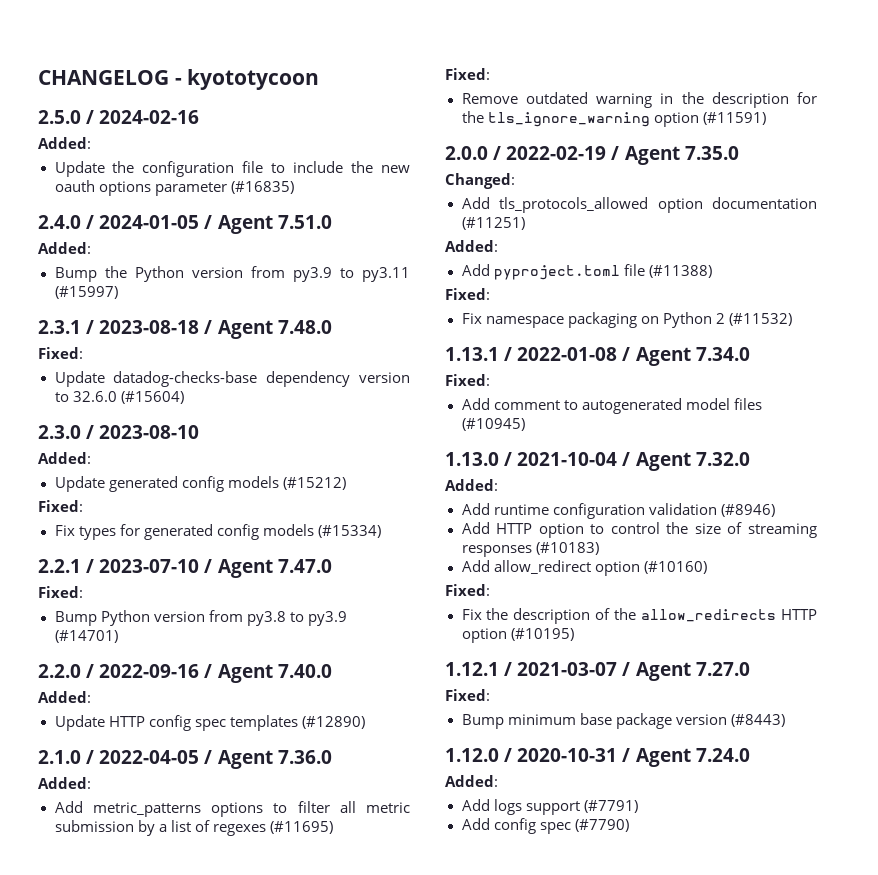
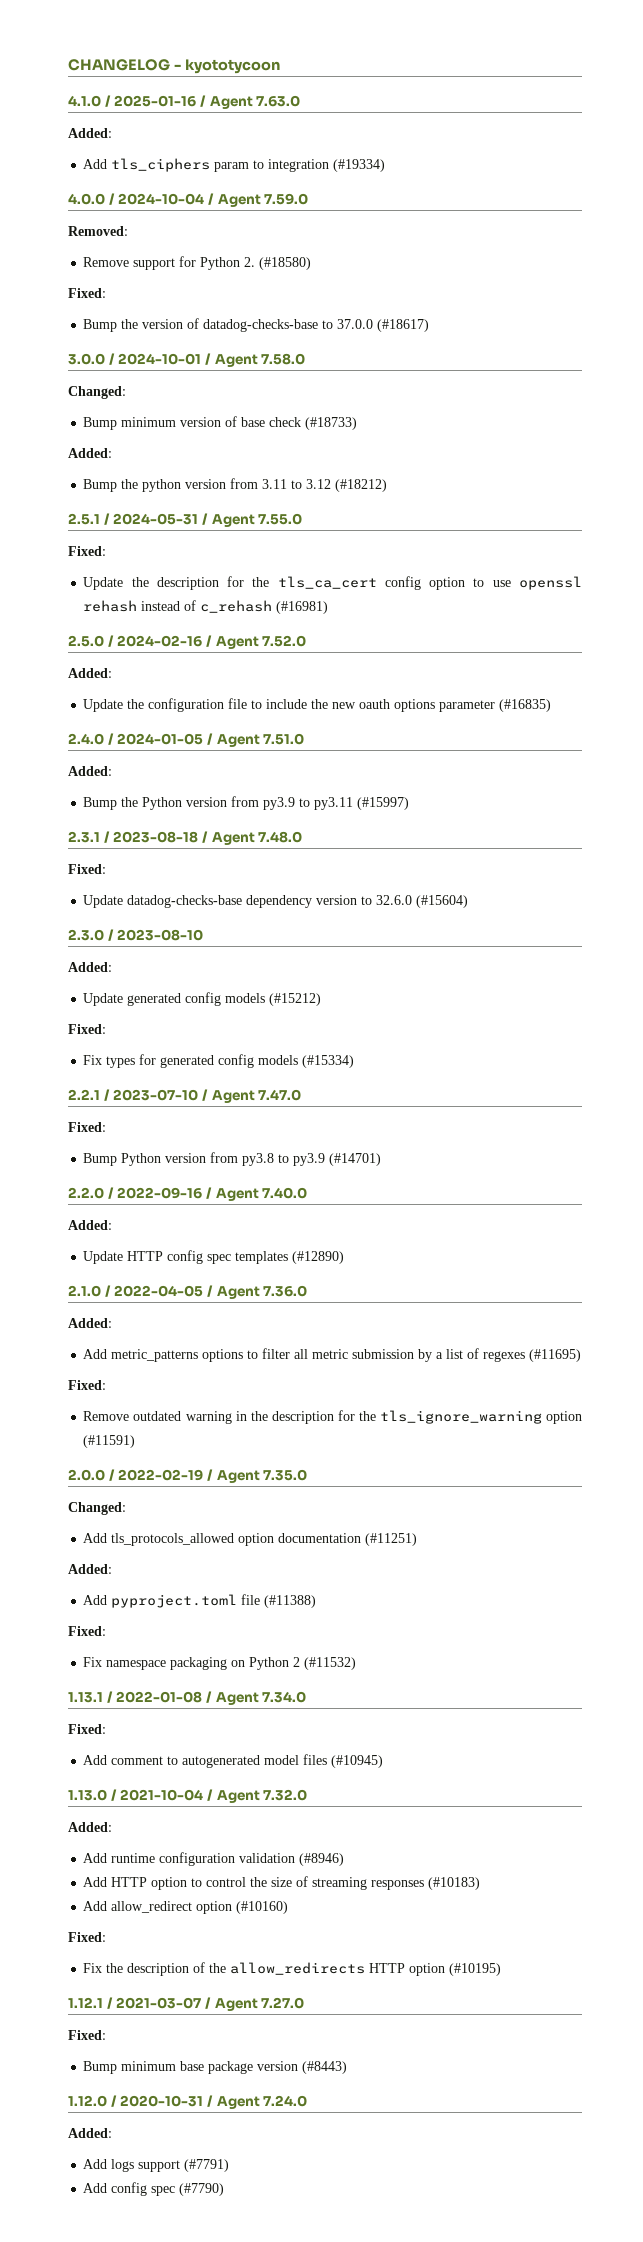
(320, 79) none -> [68,95,301,109] [68,128,112,138] [83,158,386,172] [68,193,309,207] [68,226,128,236] [83,256,312,270] [68,288,106,298] [83,318,430,332] [68,353,306,367] [68,386,126,399] [83,416,358,430] [68,448,112,458] [83,478,388,492] [68,513,303,527] [68,546,106,556] [83,576,582,590] [83,600,329,614] // 4.1.0 / 2025-01-16 / Agent 7.63.0 // Added: // Add tls_ciphers param to integration (#19334) // 4.0.0 / 2024-10-04 / Agent 7.59.0 // Removed: // Remove support for Python 2. (#18580) // Fixed: // Bump the version of datadog-checks-base to 37.0.0 (#18617) // 3.0.0 / 2024-10-01 / Agent 7.58.0 // Changed: // Bump minimum version of base check (#18733) // Added: // Bump the python version from 3.11 to 3.12 (#18212) // 2.5.1 / 2024-05-31 / Agent 7.55.0 // Fixed: // Update the description for the tls_ca_cert config option to use openssl rehash instead of c_rehash (#16981)
(200, 117) none -> [205,635,307,649] / Agent 7.52.0

